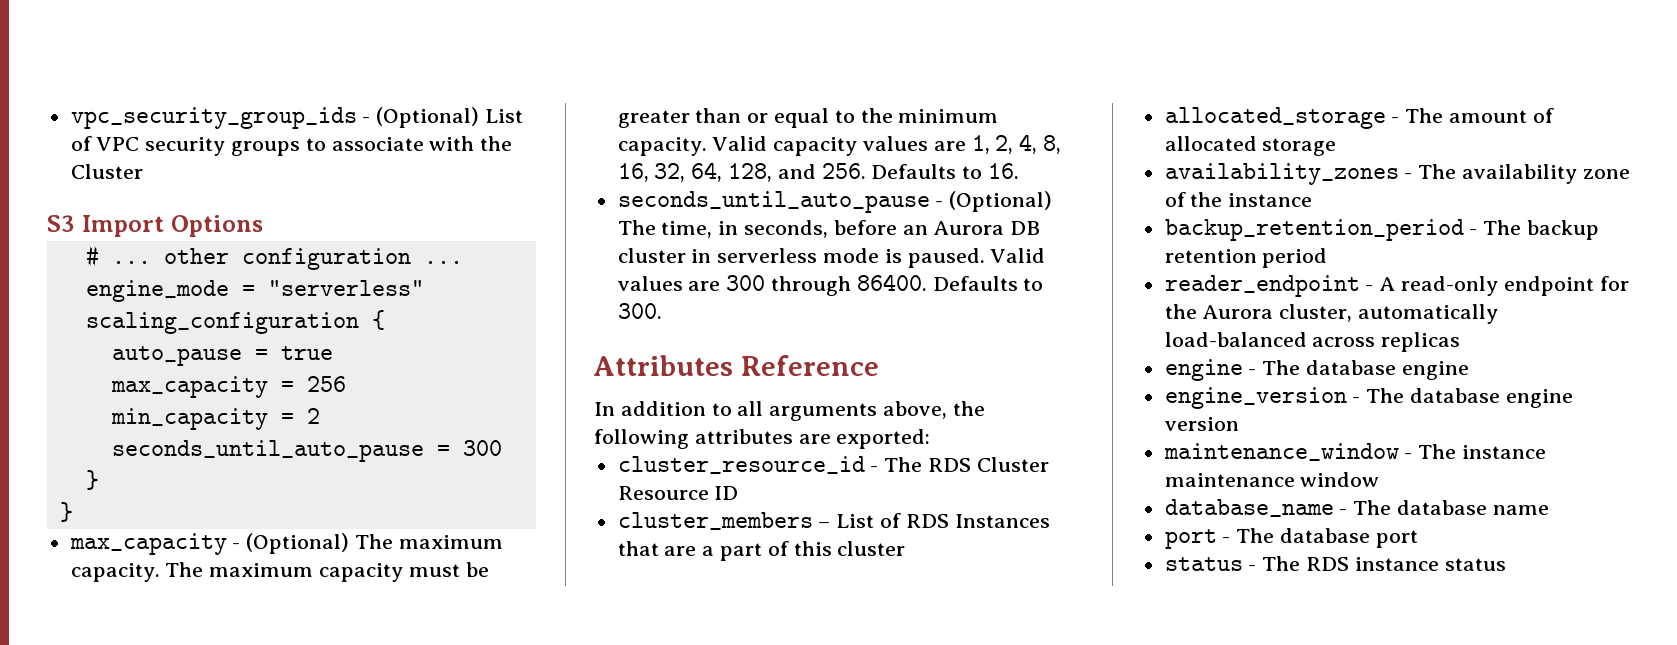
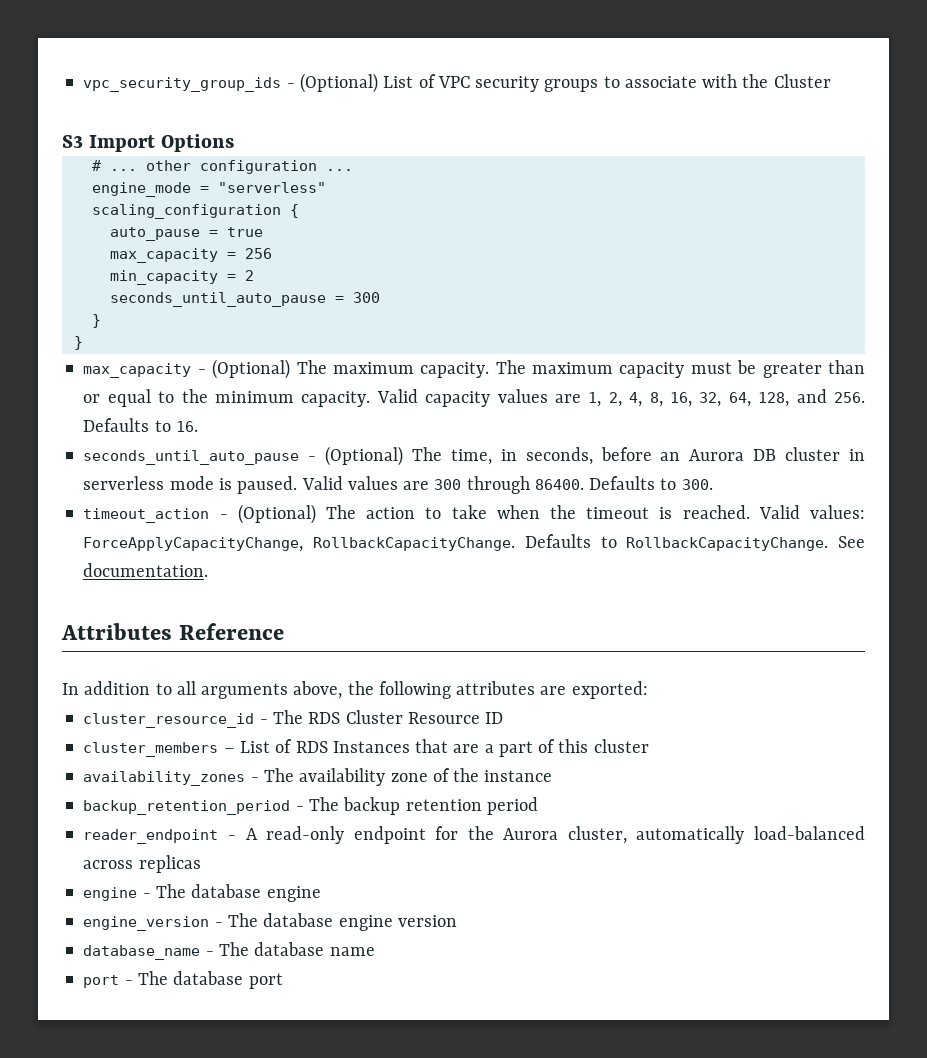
(662, 311) none -> [83,504,865,524] [83,534,865,552] [83,563,209,577] // timeout_action - (Optional) The action to take when the timeout is reached. Valid values: ForceApplyCapacityChange, RollbackCapacityChange. Defaults to RollbackCapacityChange. See documentation.
[1164,107,1554,129] [1164,136,1337,156] // allocated_storage - The amount of allocated storage -> (649, 746) none
[1163,443,1547,461] [1164,472,1380,487] // maintenance_window - The instance maintenance window -> (457, 921) none
[1164,556,1506,571] // status - The RDS instance status -> (283, 981) none

